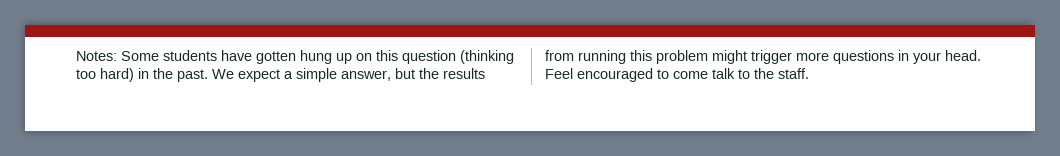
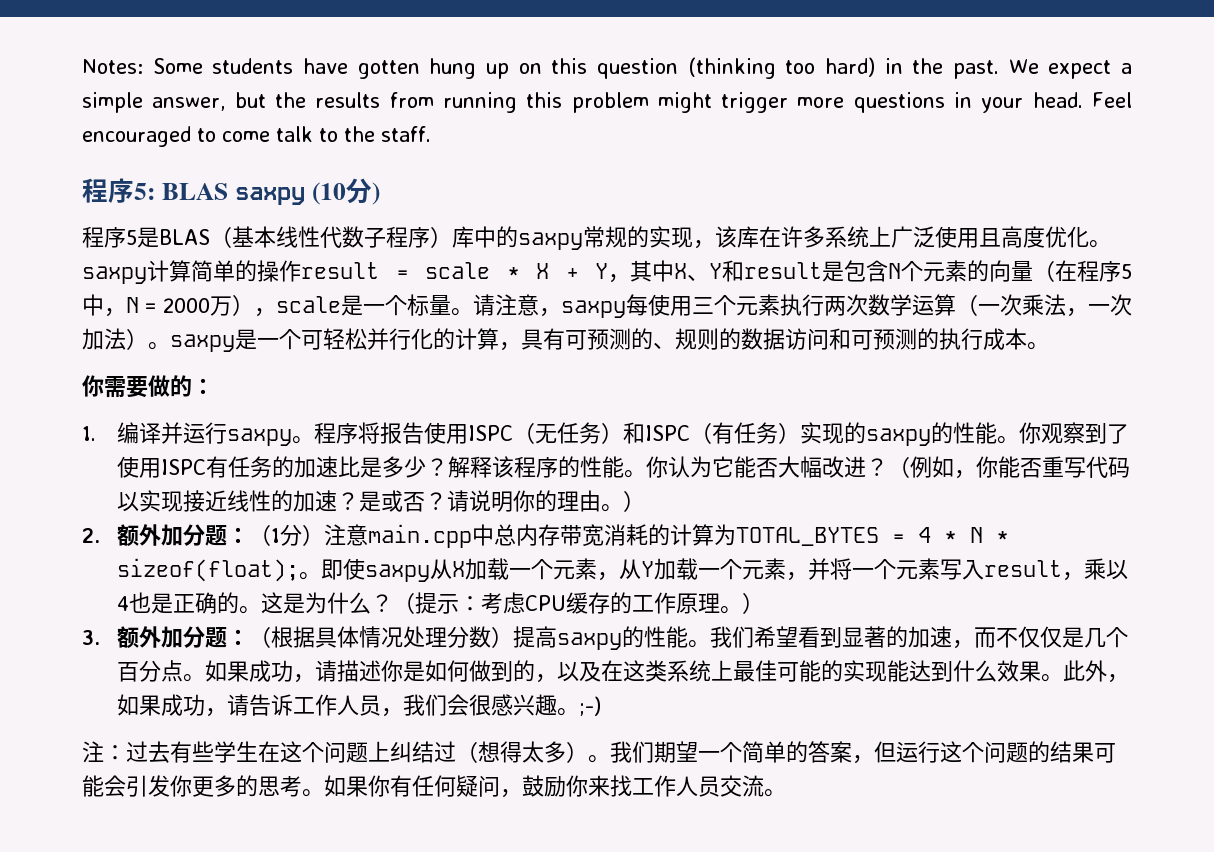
(809, 73) none -> [82,178,380,205] [82,226,1111,250] [82,260,1132,284] [82,294,1132,318] [82,328,1049,352] [82,375,214,398] [82,422,1129,446] [116,456,1130,479] [116,490,645,512] [82,524,1009,548] [116,558,1128,582] [116,592,764,614] [82,626,1128,650] [116,660,1129,683] [116,694,601,717] [82,741,1116,764] [82,775,786,798] // 程序5: BLAS saxpy (10分) // 程序5是BLAS（基本线性代数子程序）库中的saxpy常规的实现，该库在许多系统上广泛使用且高度优化。saxpy计算简单的操作result = scale * X + Y，其中X、Y和result是包含N个元素的向量（在程序5中，N = 2000万），scale是一个标量。请注意，saxpy每使用三个元素执行两次数学运算（一次乘法，一次加法）。saxpy是一个可轻松并行化的计算，具有可预测的、规则的数据访问和可预测的执行成本。 // 你需要做的： // 1.编译并运行saxpy。程序将报告使用ISPC（无任务）和ISPC（有任务）实现的saxpy的性能。你观察到了使用ISPC有任务的加速比是多少？解释该程序的性能。你认为它能否大幅改进？（例如，你能否重写代码以实现接近线性的加速？是或否？请说明你的理由。） // 2.额外加分题：（1分）注意main.cpp中总内存带宽消耗的计算为TOTAL_BYTES = 4 * N * sizeof(float);。即使saxpy从X加载一个元素，从Y加载一个元素，并将一个元素写入result，乘以4也是正确的。这是为什么？（提示：考虑CPU缓存的工作原理。） // 3.额外加分题：（根据具体情况处理分数）提高saxpy的性能。我们希望看到显著的加速，而不仅仅是几个百分点。如果成功，请描述你是如何做到的，以及在这类系统上最佳可能的实现能达到什么效果。此外，如果成功，请告诉工作人员，我们会很感兴趣。;-) // 注：过去有些学生在这个问题上纠结过（想得太多）。我们期望一个简单的答案，但运行这个问题的结果可能会引发你更多的思考。如果你有任何疑问，鼓励你来找工作人员交流。

